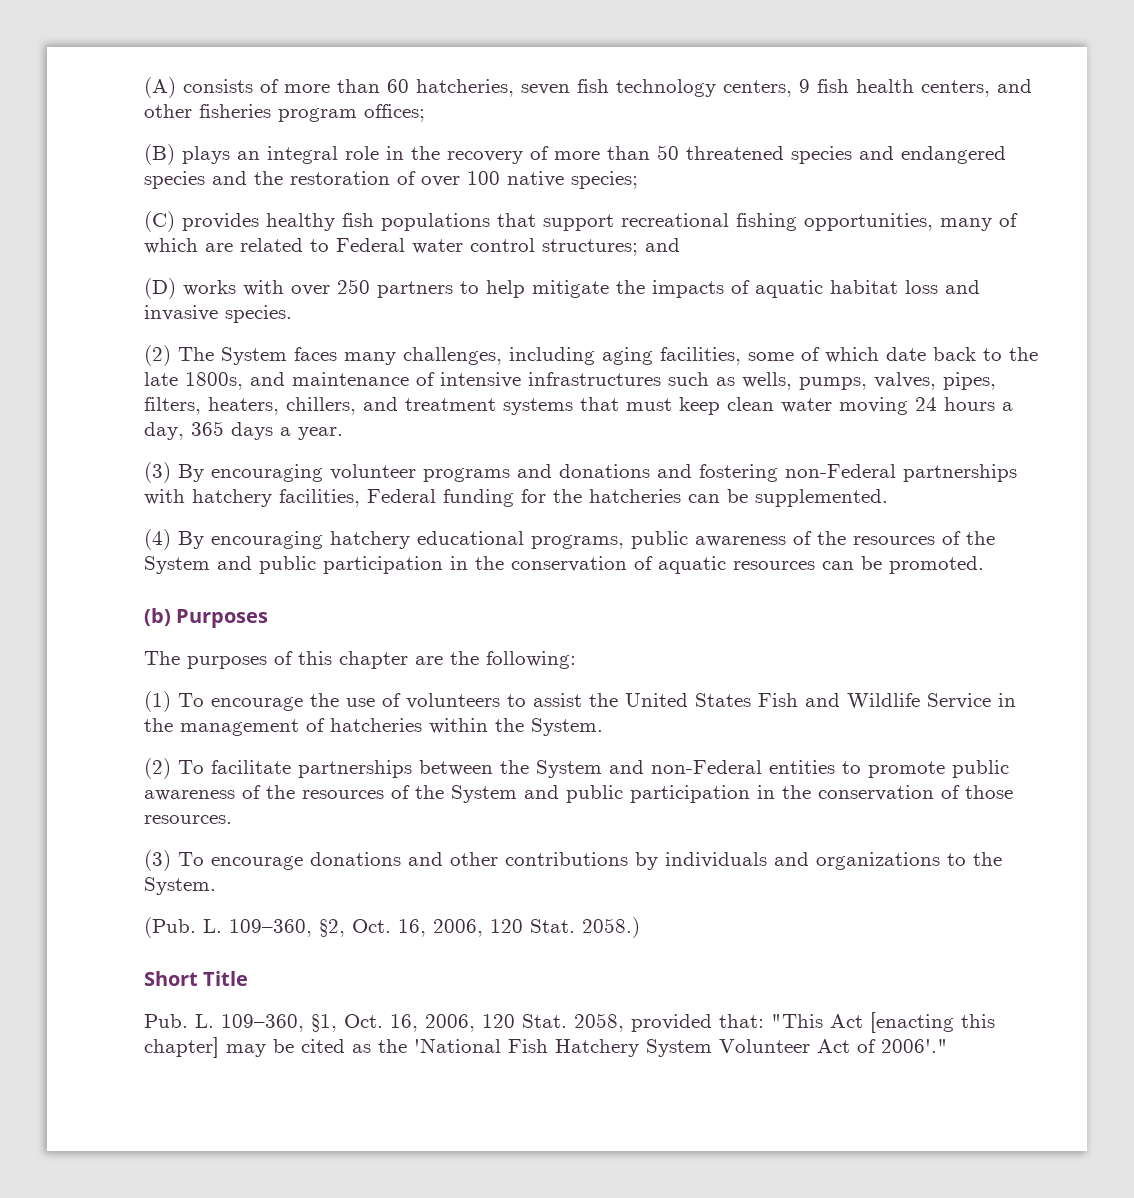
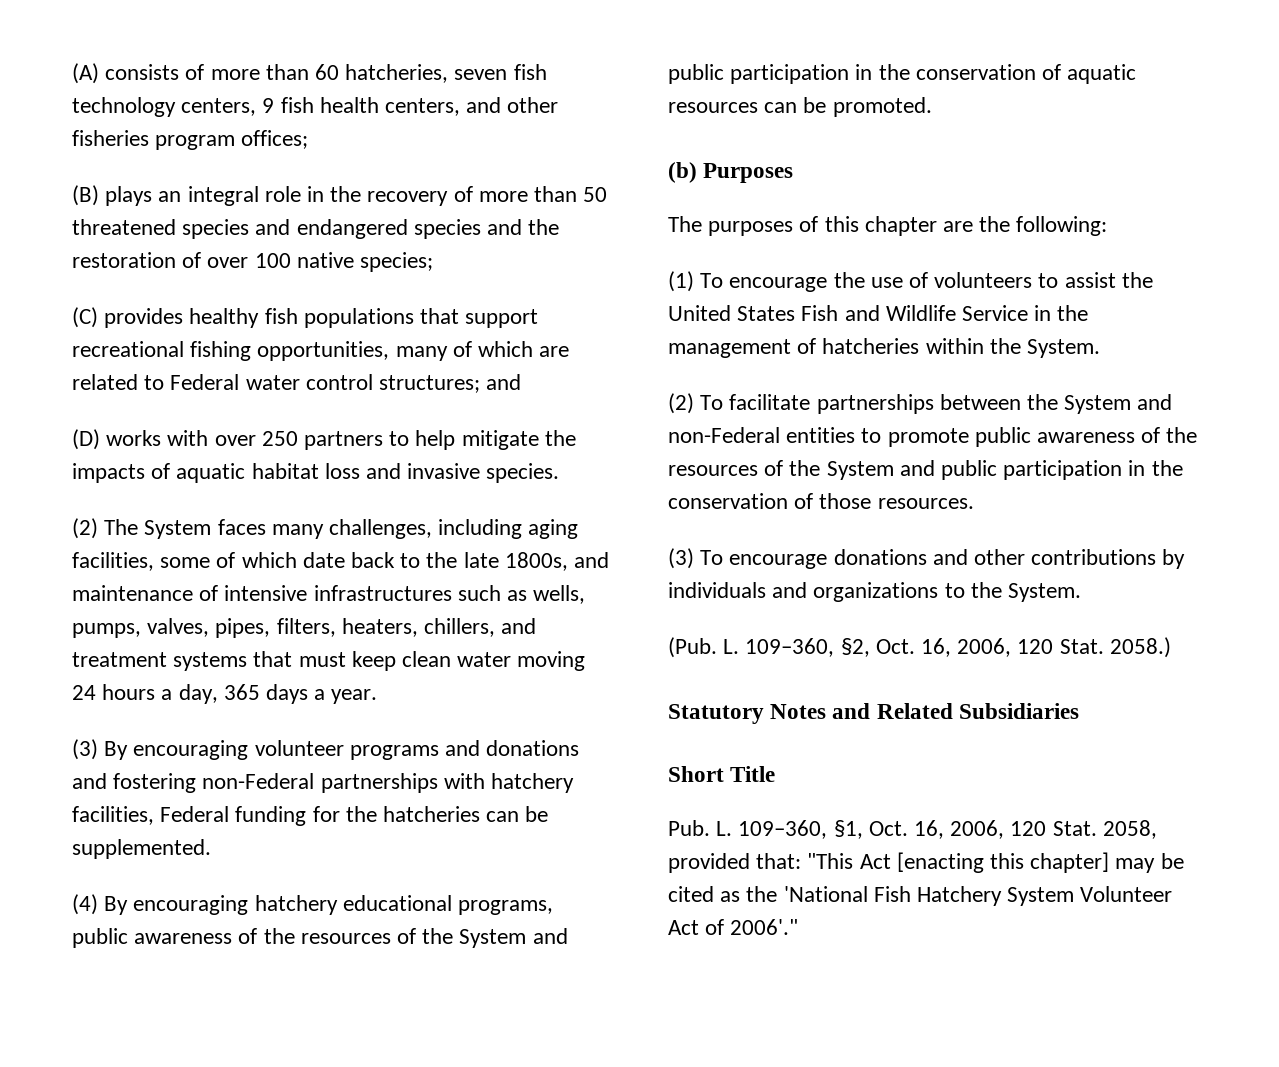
(640, 927) none -> [668,703,1079,724] // Statutory Notes and Related Subsidiaries

